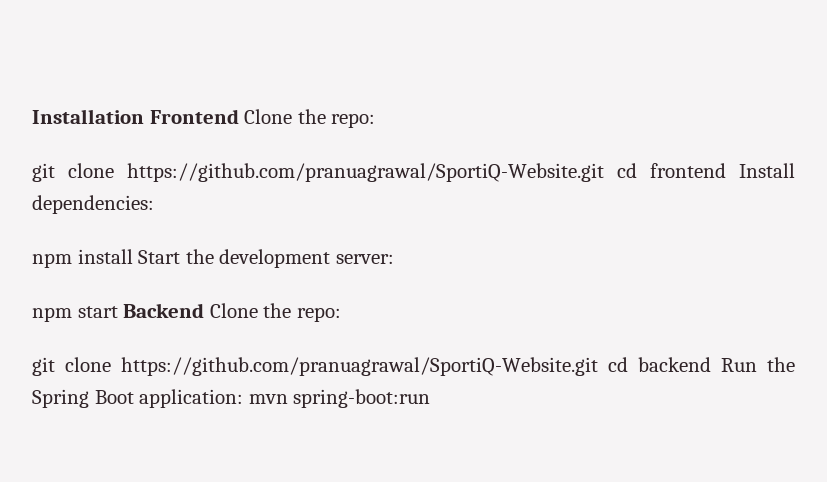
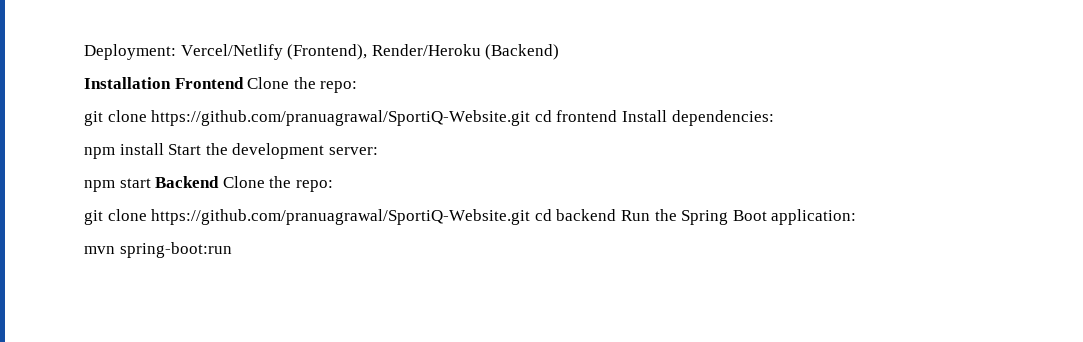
(32, 116) none -> [84,44,560,60] Deployment: Vercel/Netlify (Frontend), Render/Heroku (Backend) //
(244, 398) none -> (857, 217) //

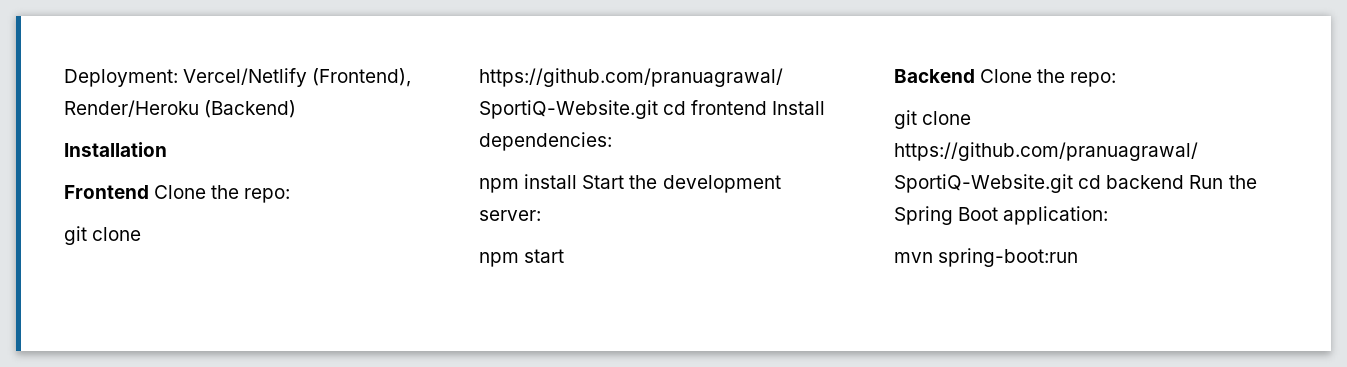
(171, 83) none -> (167, 149) //
(151, 183) none -> (565, 256) //

